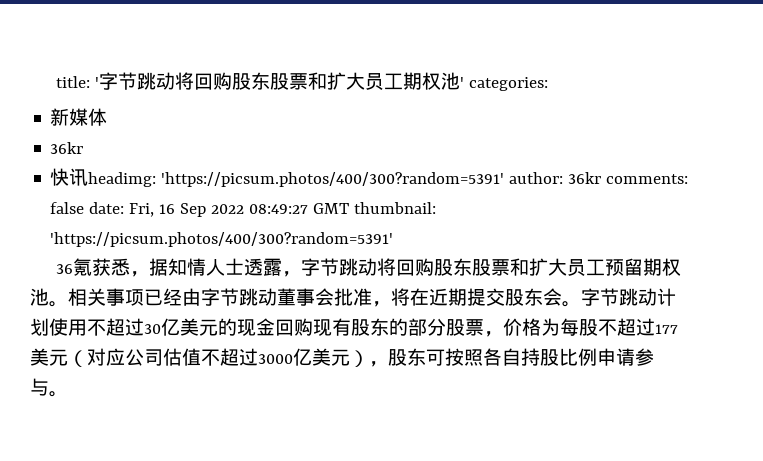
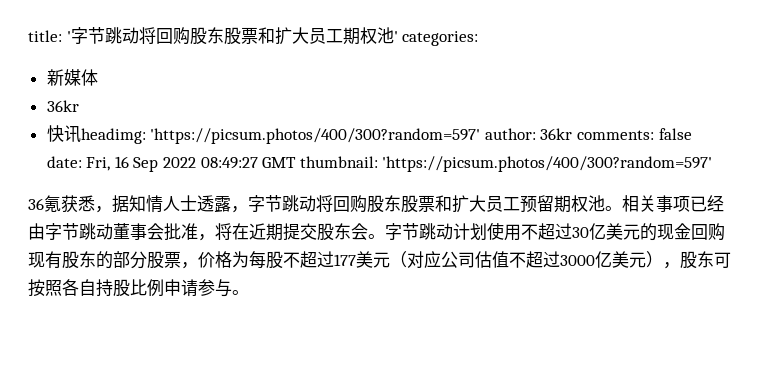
[161,172,505,187] 'https://picsum.photos/400/300?random=5391' -> [150,128,481,144] 'https://picsum.photos/400/300?random=597'
[50,232,394,247] 'https://picsum.photos/400/300?random=5391' -> [382,156,713,172] 'https://picsum.photos/400/300?random=597'

